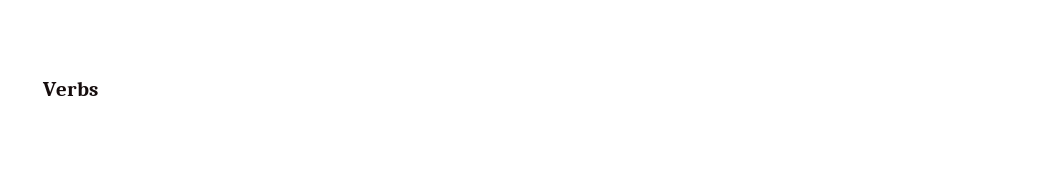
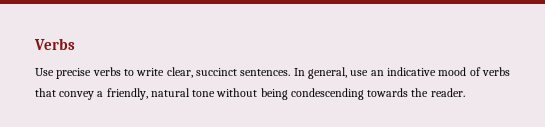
(98, 88) none -> [35,67,510,79] [35,88,465,100] // Use precise verbs to write clear, succinct sentences. In general, use an indicative mood of verbs that convey a friendly, natural tone without being condescending towards the reader.

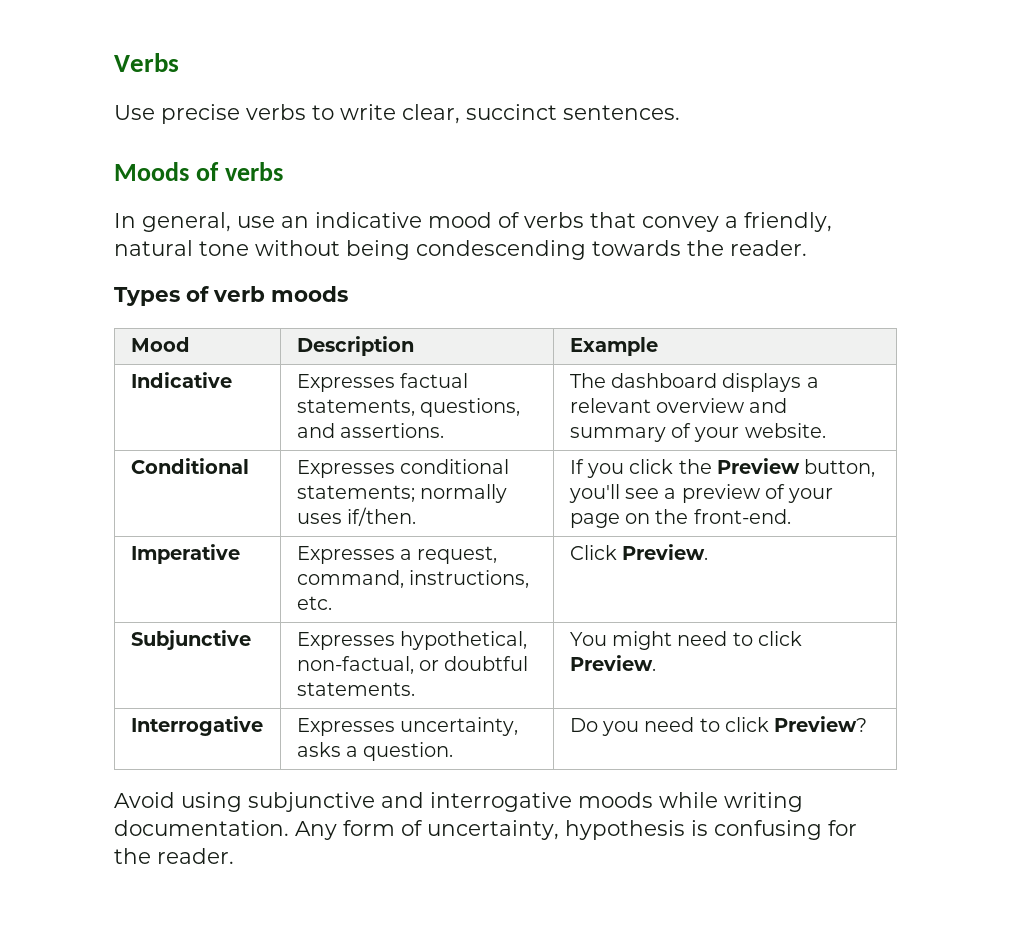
(291, 72) none -> [114,162,283,181] // Moods of verbs //
(465, 92) none -> [114,286,348,306] [130,337,190,352] [296,336,414,356] [569,337,658,356] [130,372,232,388] [296,373,469,392] [296,398,521,417] [296,423,445,438] [569,373,819,392] [569,398,788,413] [569,423,826,442] [130,458,249,474] [296,459,510,478] [296,484,508,503] [296,507,417,526] [569,458,876,478] [568,484,834,503] [569,509,791,528] [130,544,240,564] [296,546,498,564] [296,570,530,588] [296,596,332,610] [569,544,709,560] [130,630,251,650] [296,631,528,650] [296,656,529,674] [296,682,415,696] [569,631,802,650] [569,655,656,671] [130,716,263,736] [296,717,519,736] [296,742,454,761] [569,716,868,736] [114,792,803,812] [114,820,857,840] [114,848,234,864] // Types of verb moods // Mood | Description | Example // Indicative | Expresses factual statements, questions, and assertions. | The dashboard displays a relevant overview and summary of your website. // Conditional | Expresses conditional statements; normally uses if/then. | If you click the Preview button, you'll see a preview of your page on the front-end. // Imperative | Expresses a request, command, instructions, etc. | Click Preview. // Subjunctive | Expresses hypothetical, non-factual, or doubtful statements. | You might need to click Preview. // Interrogative | Expresses uncertainty, asks a question. | Do you need to click Preview? // Avoid using subjunctive and interrogative moods while writing documentation. Any form of uncertainty, hypothesis is confusing for the reader.

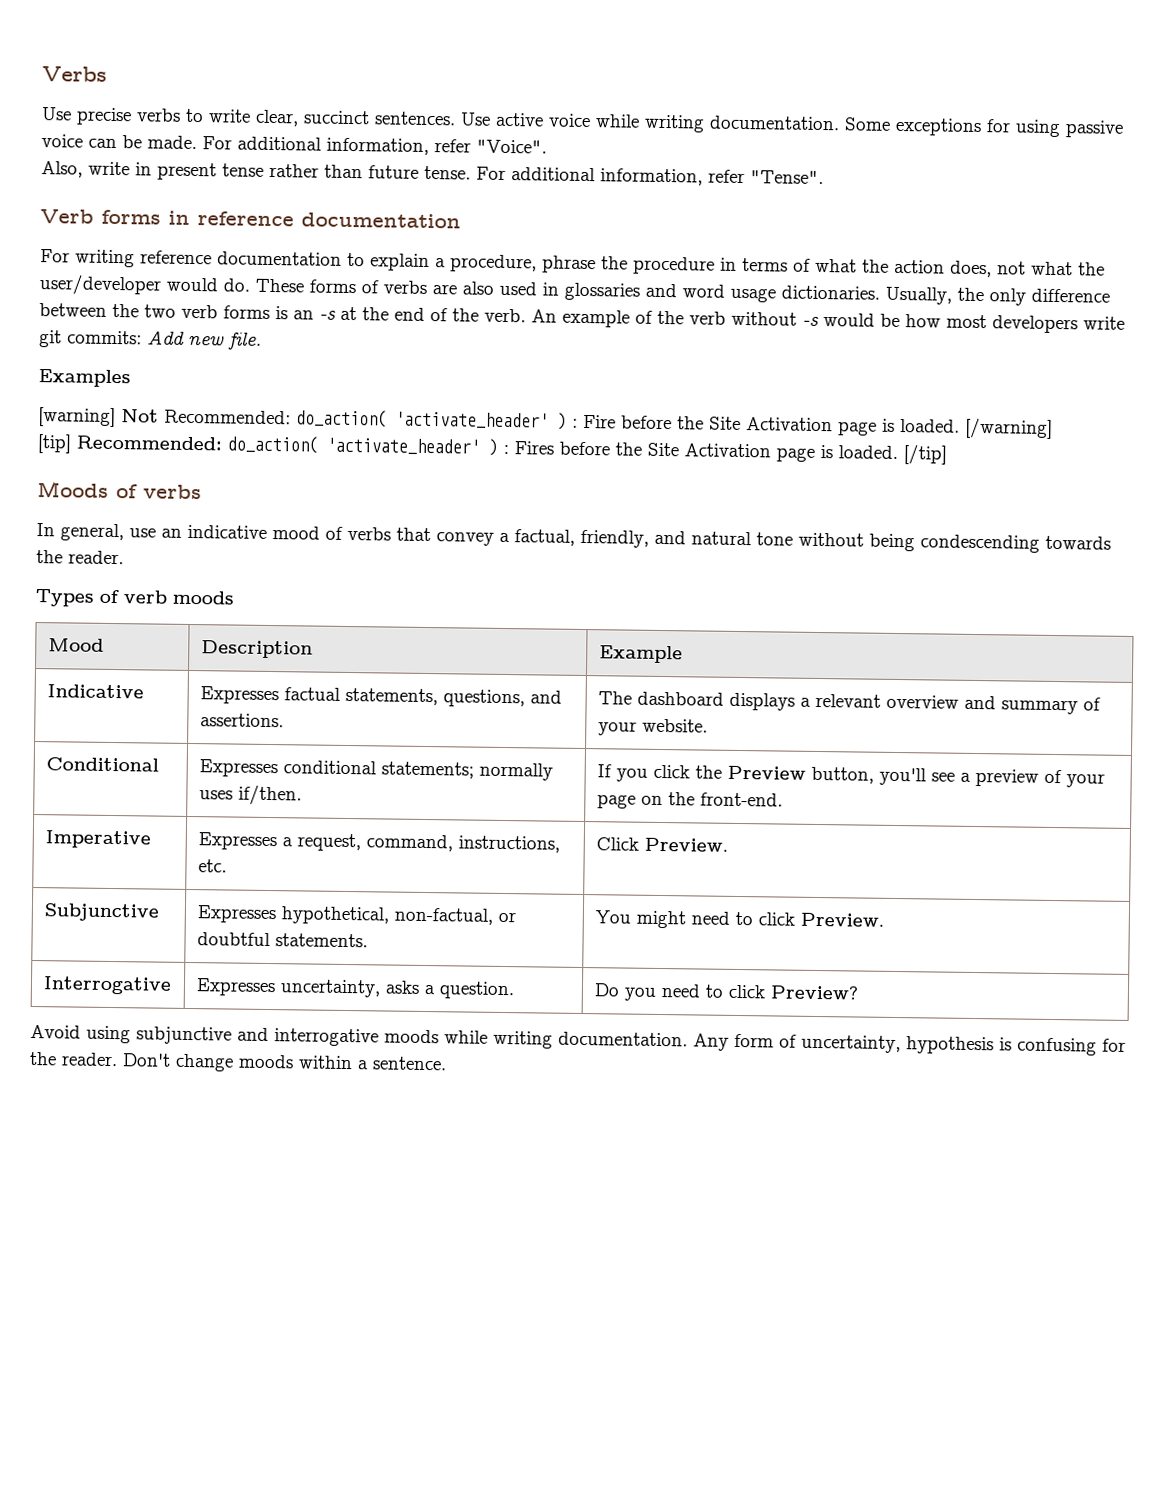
(680, 112) none -> [460,112,1124,138] [41,134,547,155] [41,161,824,186] [40,209,461,229] [40,249,1105,278] [39,274,1110,306] [39,303,1125,334] [39,330,262,350] [38,369,131,388] [38,407,1053,439] [37,434,947,465] Use active voice while writing documentation. Some exceptions for using passive voice can be made. For additional information, refer "Voice". // Also, write in present tense rather than future tense. For additional information, refer "Tense". // Verb forms in reference documentation // For writing reference documentation to explain a procedure, phrase the procedure in terms of what the action does, not what the user/developer would do. These forms of verbs are also used in glossaries and word usage dictionaries. Usually, the only difference between the two verb forms is an -s at the end of the verb. An example of the verb without -s would be how most developers write git commits: Add new file. // Examples // [warning] Not Recommended: do_action( 'activate_header' ) : Fire before the Site Activation page is loaded. [/warning] // [tip] Recommended: do_action( 'activate_header' ) : Fires before the Site Activation page is loaded. [/tip]
[744,212,832,232] friendly, -> [514,529,686,548] factual, friendly, and
(234, 856) none -> [122,1053,447,1072] Don't change moods within a sentence.

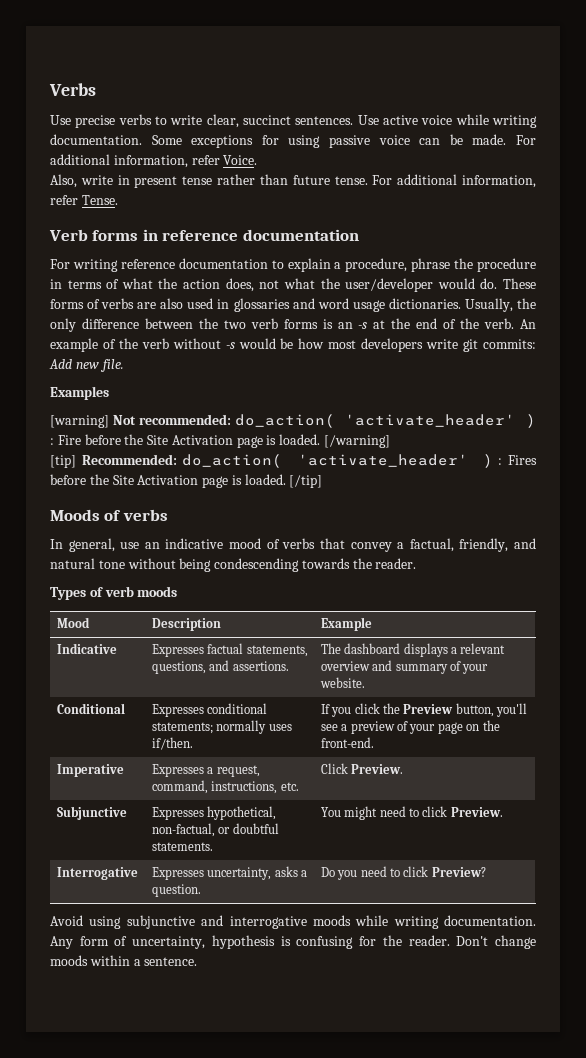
[476,139,547,154] "Voice". -> [223,155,258,165] Voice.
[750,170,824,185] "Tense". -> [81,195,118,205] Tense.
[164,409,291,425] Recommended: -> [138,414,231,425] recommended:

